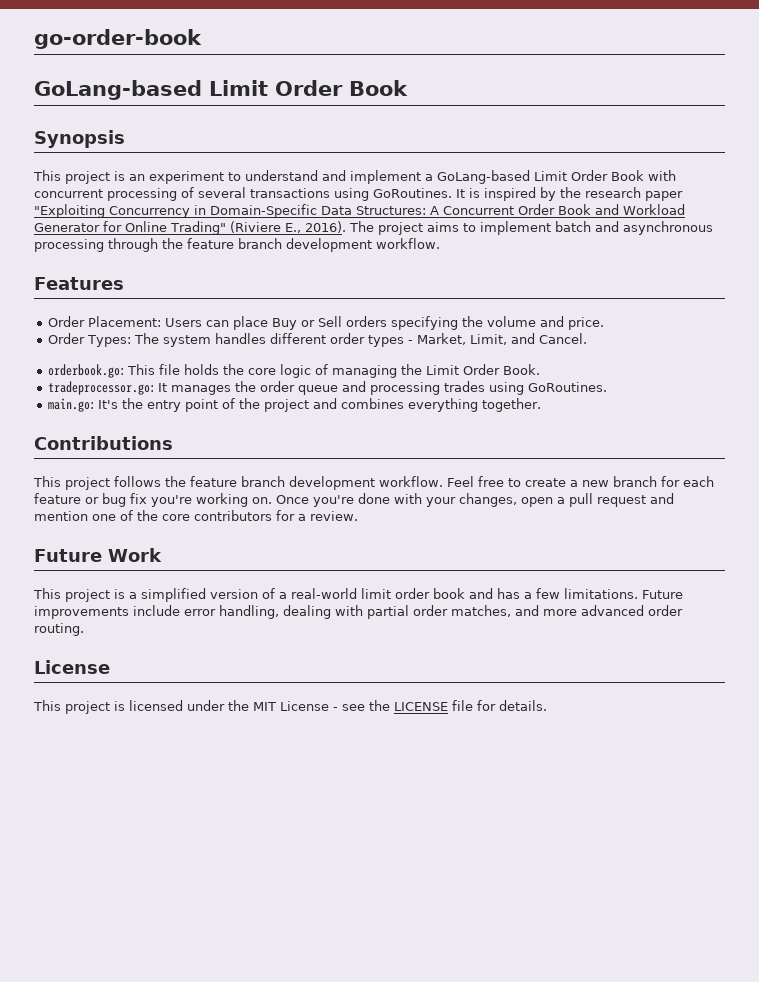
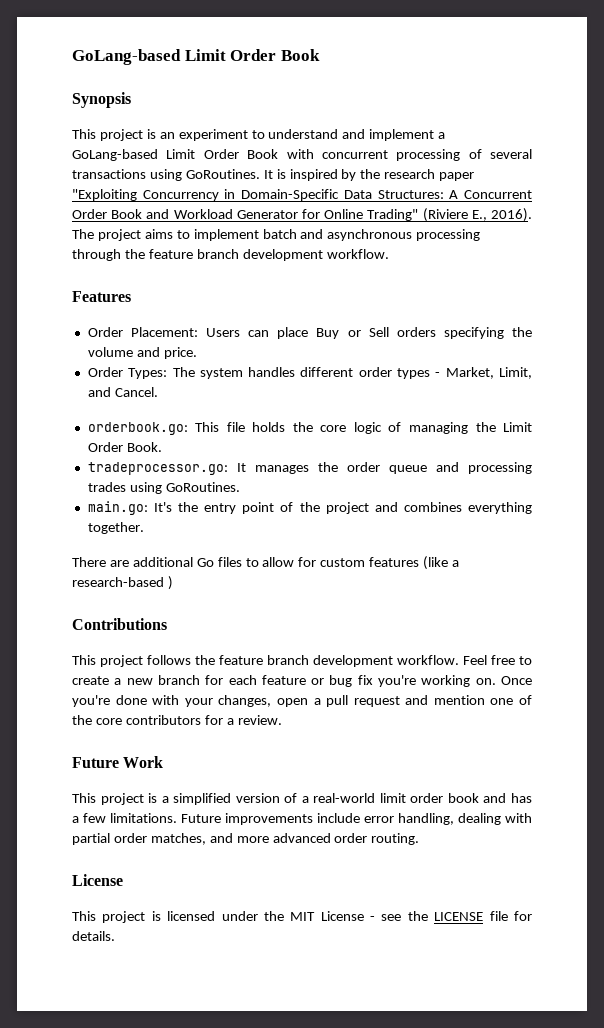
[34,29,202,49] go-order-book // -> (72, 57) none
(542, 405) none -> [72,556,460,570] [72,576,173,590] // There are additional Go files to allow for custom features (like a research-based )

